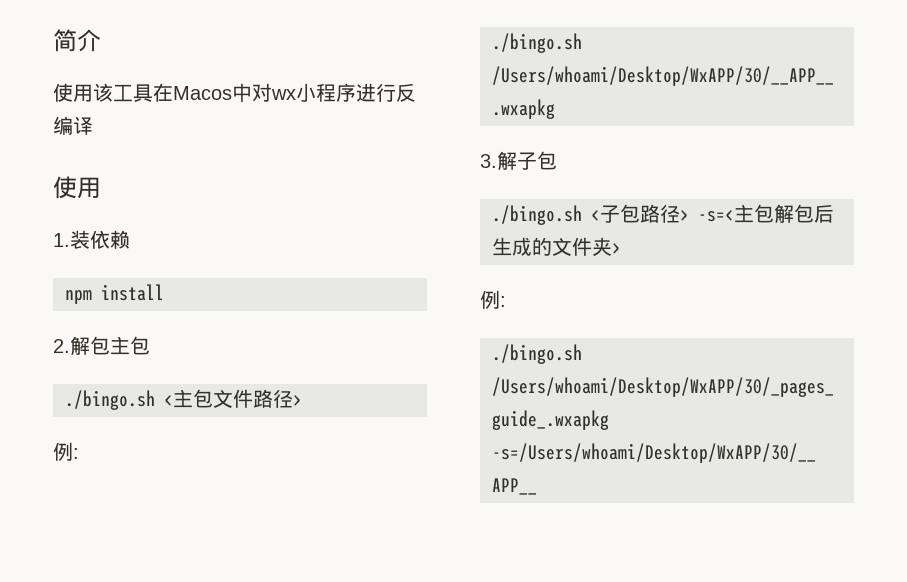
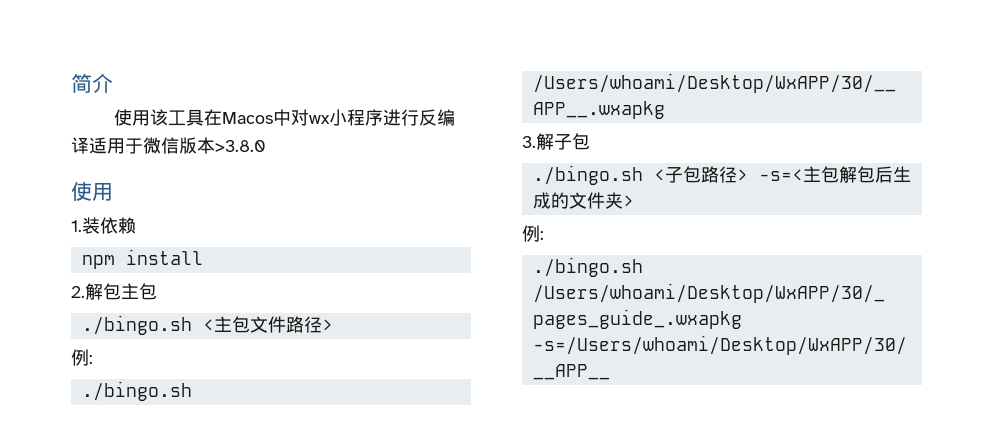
(93, 125) none -> [89,137,266,154] 适用于微信版本>3.8.0

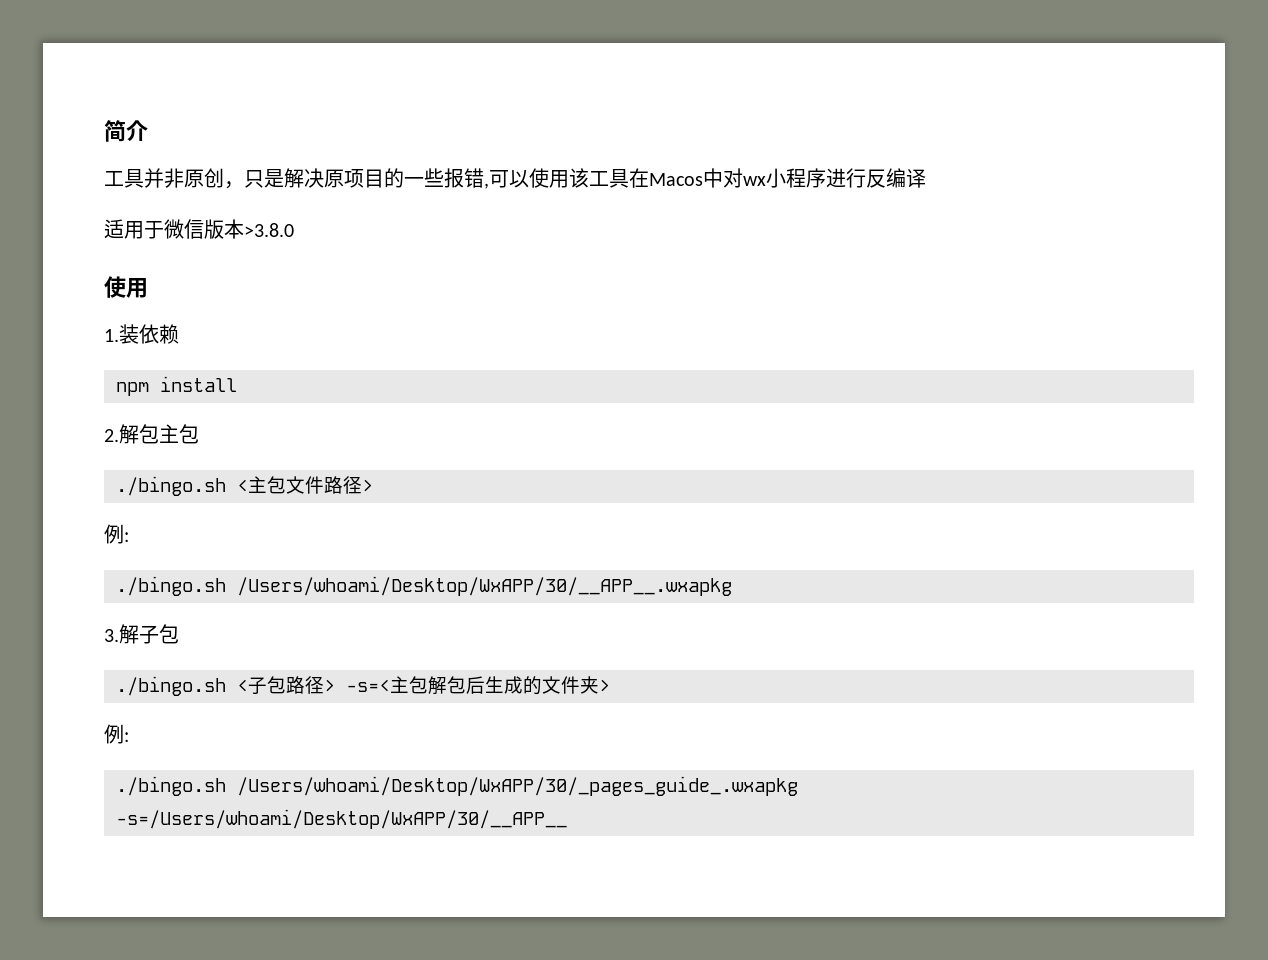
(113, 83) none -> [104,168,529,189] 工具并非原创，只是解决原项目的一些报错,可以
(89, 145) none -> (926, 178) //

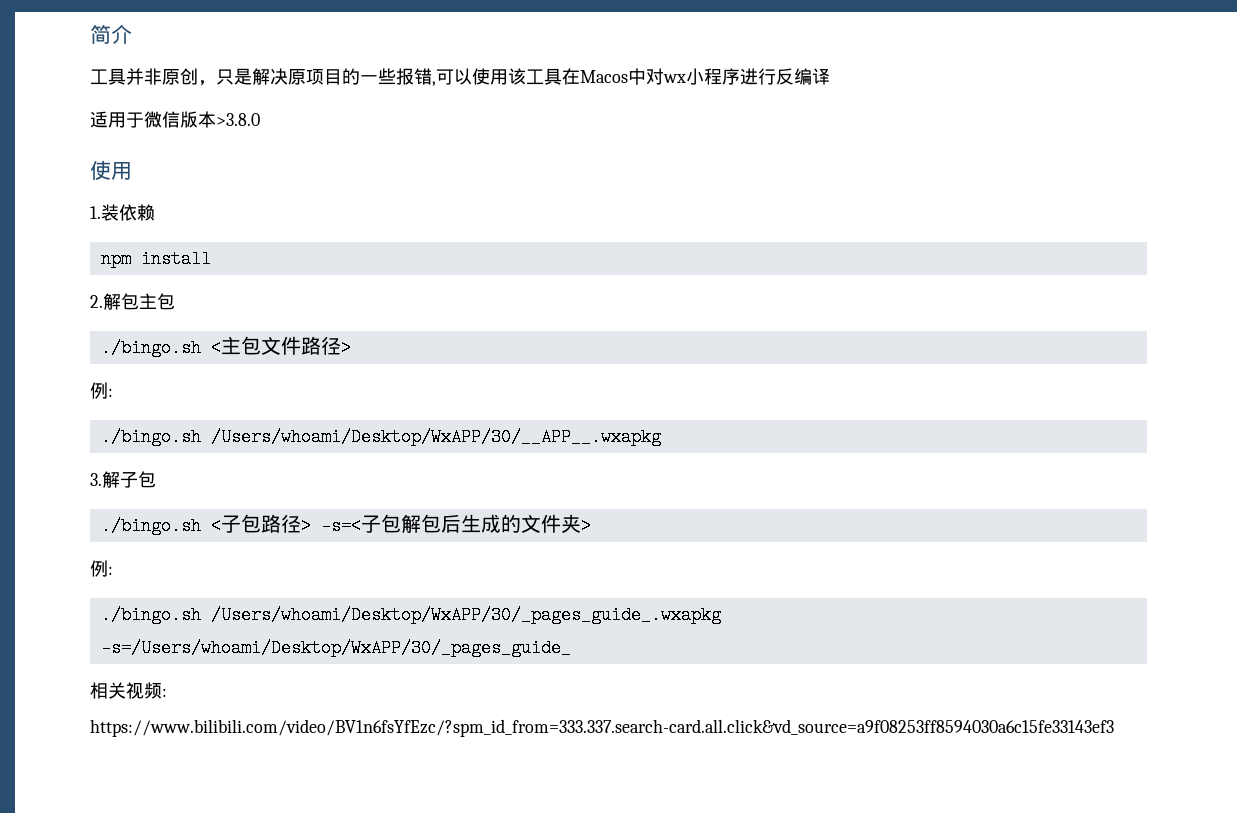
[390,676,409,693] 主 -> [360,515,381,533] 子
[116,809,567,829] -s=/Users/whoami/Desktop/WxAPP/30/__APP__ -> [100,639,571,657] [90,682,167,699] [90,719,1114,737] -s=/Users/whoami/Desktop/WxAPP/30/_pages_guide_ // 相关视频: // https://www.bilibili.com/video/BV1n6fsYfEzc/?spm_id_from=333.337.search-card.all.click&vd_source=a9f08253ff8594030a6c15fe33143ef3

